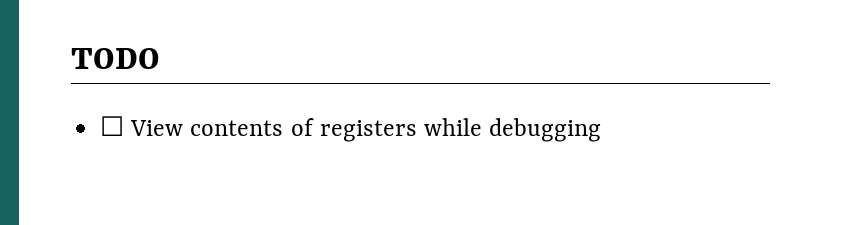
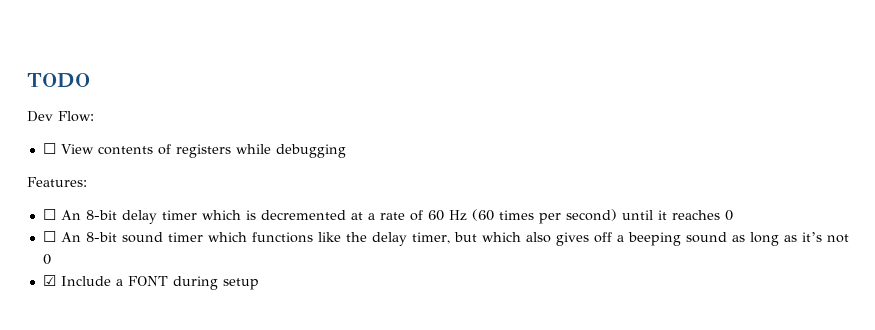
(160, 58) none -> [27,111,94,122] // Dev Flow:
(602, 130) none -> [27,177,87,187] [42,209,733,224] [42,231,849,246] [42,254,51,265] [42,275,259,290] // Features: // ☐ An 8-bit delay timer which is decremented at a rate of 60 Hz (60 times per second) until it reaches 0 // ☐ An 8-bit sound timer which functions like the delay timer, but which also gives off a beeping sound as long as it’s not 0 // ☑ Include a FONT during setup

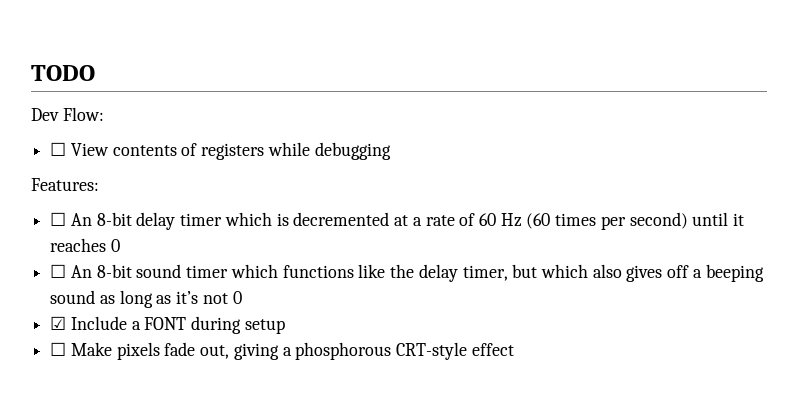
(259, 284) none -> [50,342,514,360] // ☐ Make pixels fade out, giving a phosphorous CRT-style effect

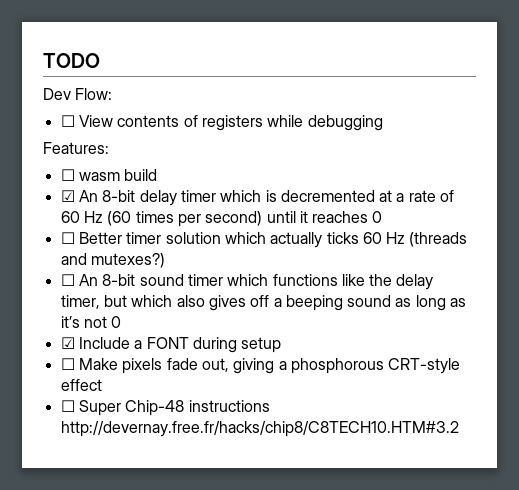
(67, 219) none -> [78,169,158,181] [60,190,75,202] wasm build // ☑
(120, 245) none -> [60,232,468,248] [60,253,165,268] // ☐ Better timer solution which actually ticks 60 Hz (threads and mutexes?)
(514, 349) none -> [60,400,270,416] [60,421,459,437] // ☐ Super Chip-48 instructions http://devernay.free.fr/hacks/chip8/C8TECH10.HTM#3.2

